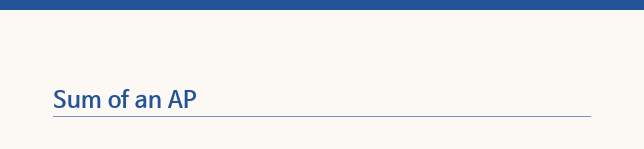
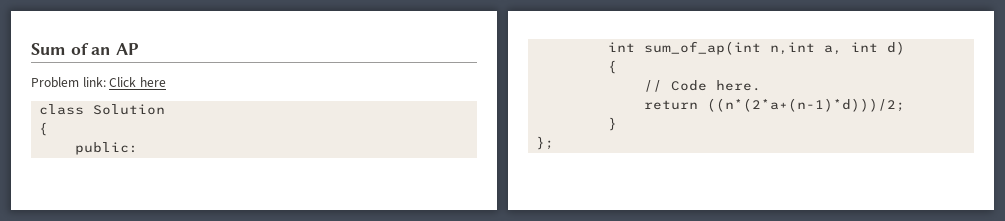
(198, 99) none -> [31,77,166,88] [39,104,166,115] [39,122,49,136] [75,142,139,155] [608,41,906,55] [608,60,618,74] [644,80,762,92] [644,98,906,112] [608,117,618,131] [536,136,555,150] // Problem link: Click here // class Solution // { // public: // int sum_of_ap(int n,int a, int d) // { // // Code here. // return ((n*(2*a+(n-1)*d)))/2; // } // };

